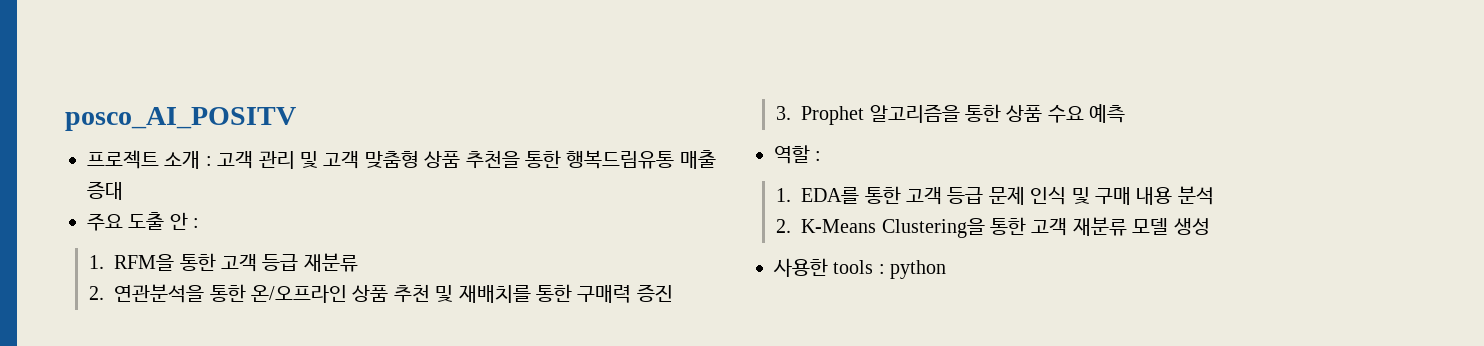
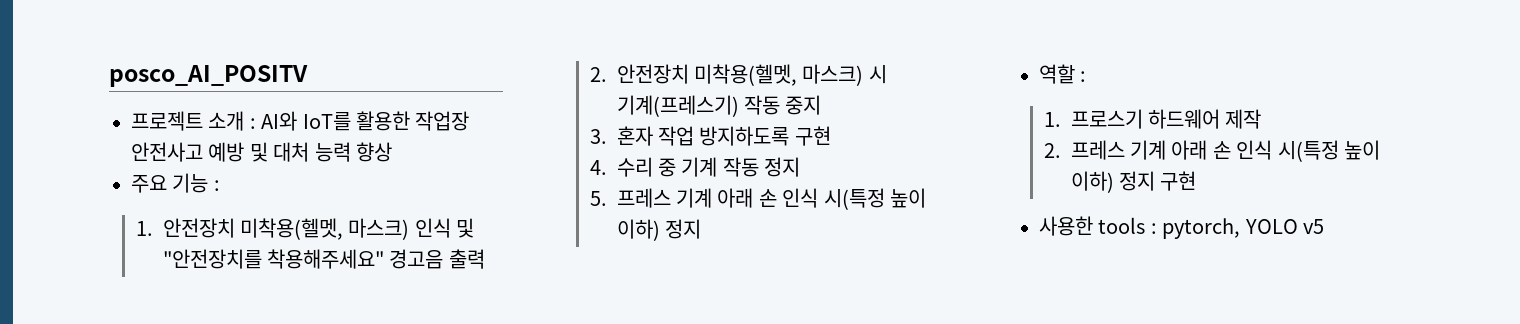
[217,150,716,169] [87,181,123,200] 고객 관리 및 고객 맞춤형 상품 추천을 통한 행복드림유통 매출 증대 -> [261,111,470,131] [131,142,392,162] AI와 IoT를 활용한 작업장 안전사고 예방 및 대처 능력 향상
[128,212,200,230] [89,253,358,272] [89,284,673,303] [776,104,1126,125] [774,145,822,164] [776,186,1214,205] [776,217,1210,238] 도출 안 : // 1. RFM을 통한 고객 등급 재분류 // 2. 연관분석을 통한 온/오프라인 상품 추천 및 재배치를 통한 구매력 증진 // 3. Prophet 알고리즘을 통한 상품 수요 예측 // 역할 : // 1. EDA를 통한 고객 등급 문제 인식 및 구매 내용 분석 // 2. K-Means Clustering을 통한 고객 재분류 모델 생성 -> [172,173,220,193] [135,218,475,240] [162,249,485,269] [589,64,887,86] [616,95,822,117] [589,126,831,146] [589,157,801,177] [589,188,926,210] [616,219,701,241] [1039,64,1087,84] [1043,109,1262,129] [1043,140,1380,162] [1070,171,1197,193] 기능 : // 1. 안전장치 미착용(헬멧, 마스크) 인식 및 "안전장치를 착용해주세요" 경고음 출력 // 2. 안전장치 미착용(헬멧, 마스크) 시 기계(프레스기) 작동 중지 // 3. 혼자 작업 방지하도록 구현 // 4. 수리 중 기계 작동 정지 // 5. 프레스 기계 아래 손 인식 시(특정 높이 이하) 정지 // 역할 : // 1. 프로스기 하드웨어 제작 // 2. 프레스 기계 아래 손 인식 시(특정 높이 이하) 정지 구현
[890,260,947,279] python -> [1162,218,1324,239] pytorch, YOLO v5

